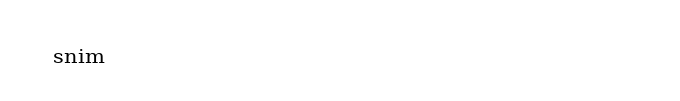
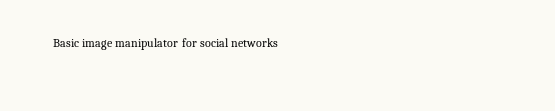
[53,49,105,63] snim -> [53,38,279,50] Basic image manipulator for social networks

